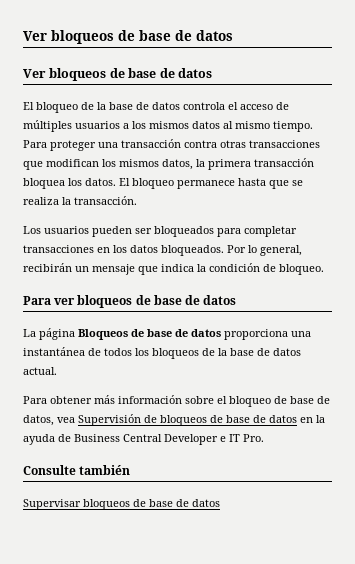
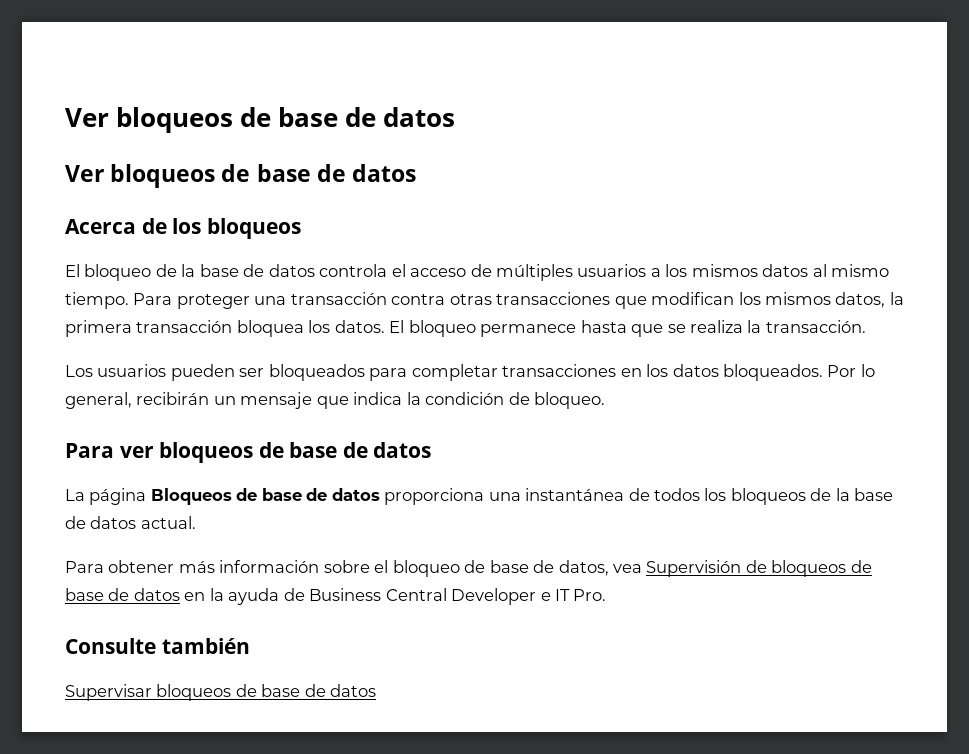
(212, 73) none -> [65,218,301,239] // Acerca de los bloqueos

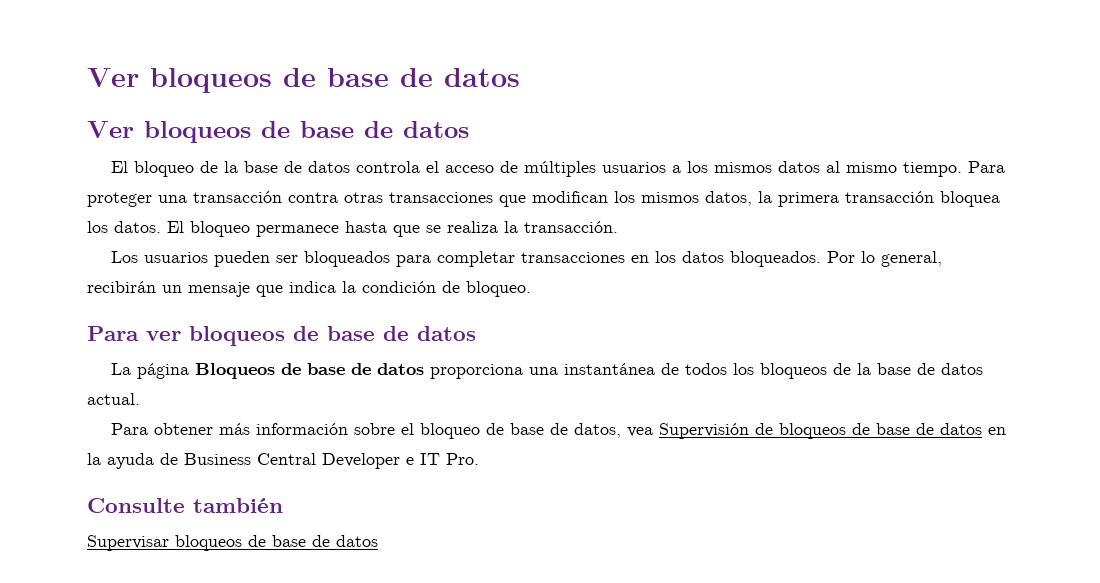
[65,218,301,239] // Acerca de los bloqueos -> (469, 129) none

